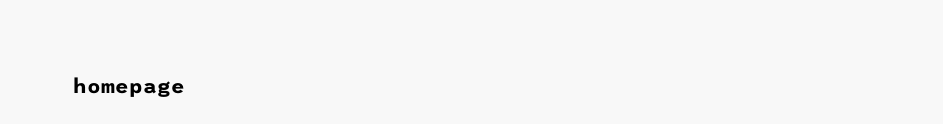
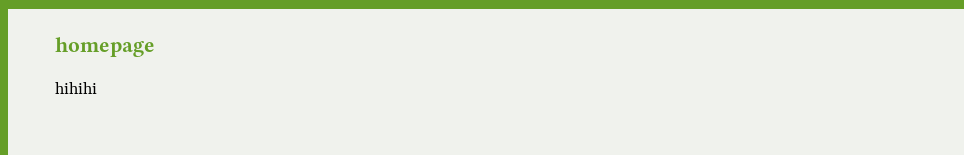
(185, 87) none -> [55,82,97,94] // hihihi

